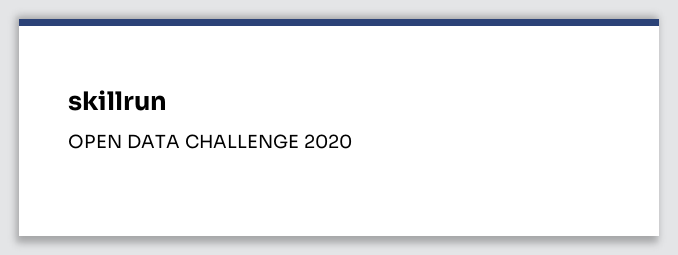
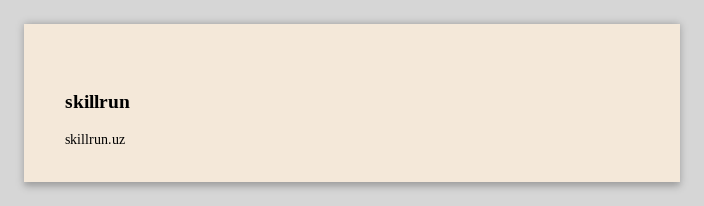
[68,134,352,149] OPEN DATA CHALLENGE 2020 -> [65,134,125,144] skillrun.uz

